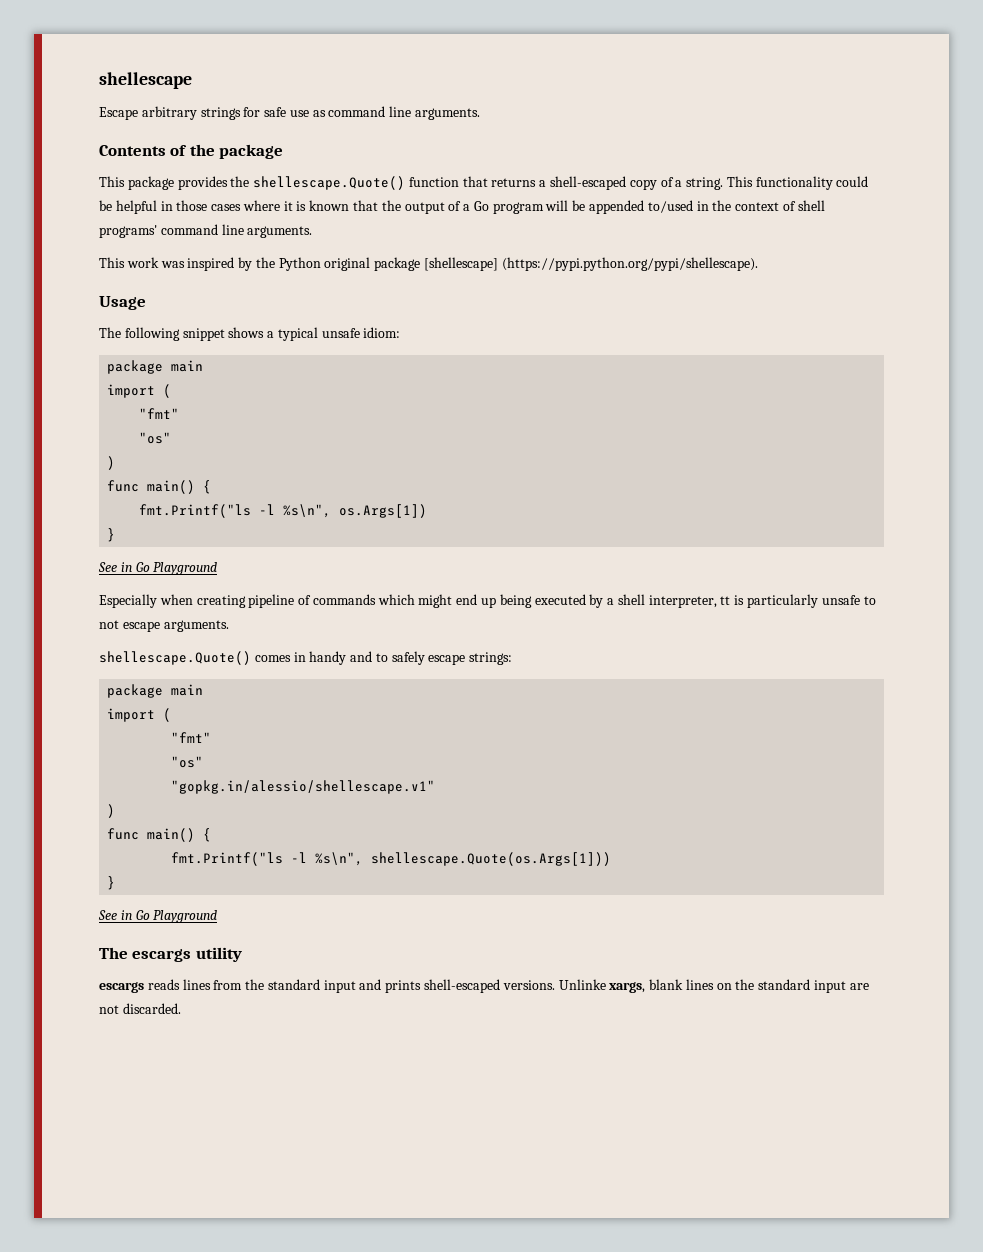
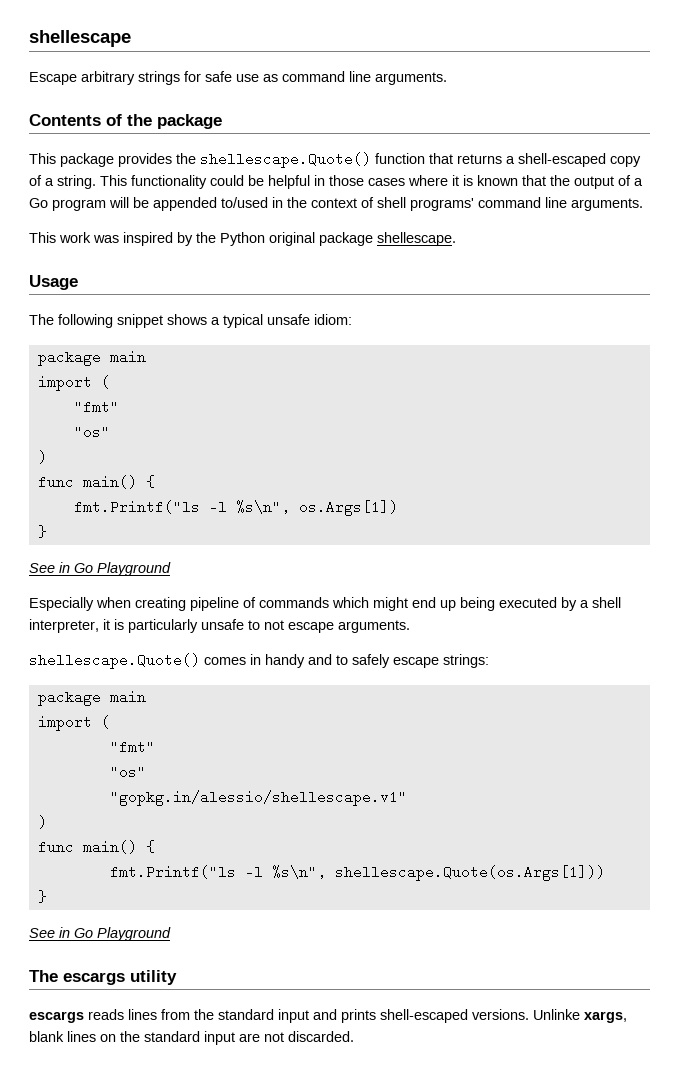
[424,257,758,271] [shellescape] (https://pypi.python.org/pypi/shellescape). -> [377,232,456,246] shellescape.
[720,596,731,605] tt -> [103,619,110,630] it

